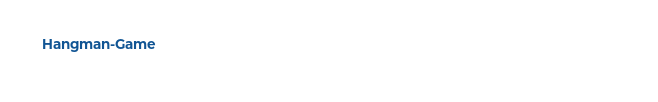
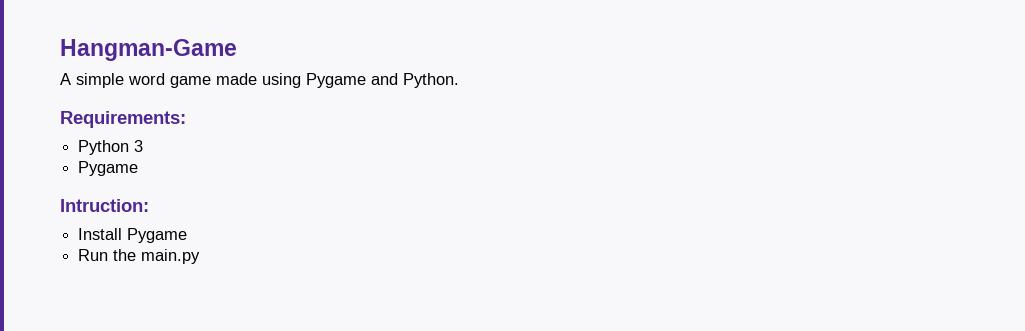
(156, 45) none -> [60,73,459,88] [60,111,186,128] [78,140,144,155] [78,161,139,176] [60,199,149,212] [78,228,188,243] [78,249,201,264] // A simple word game made using Pygame and Python. // Requirements: // Python 3 // Pygame // Intruction: // Install Pygame // Run the main.py

